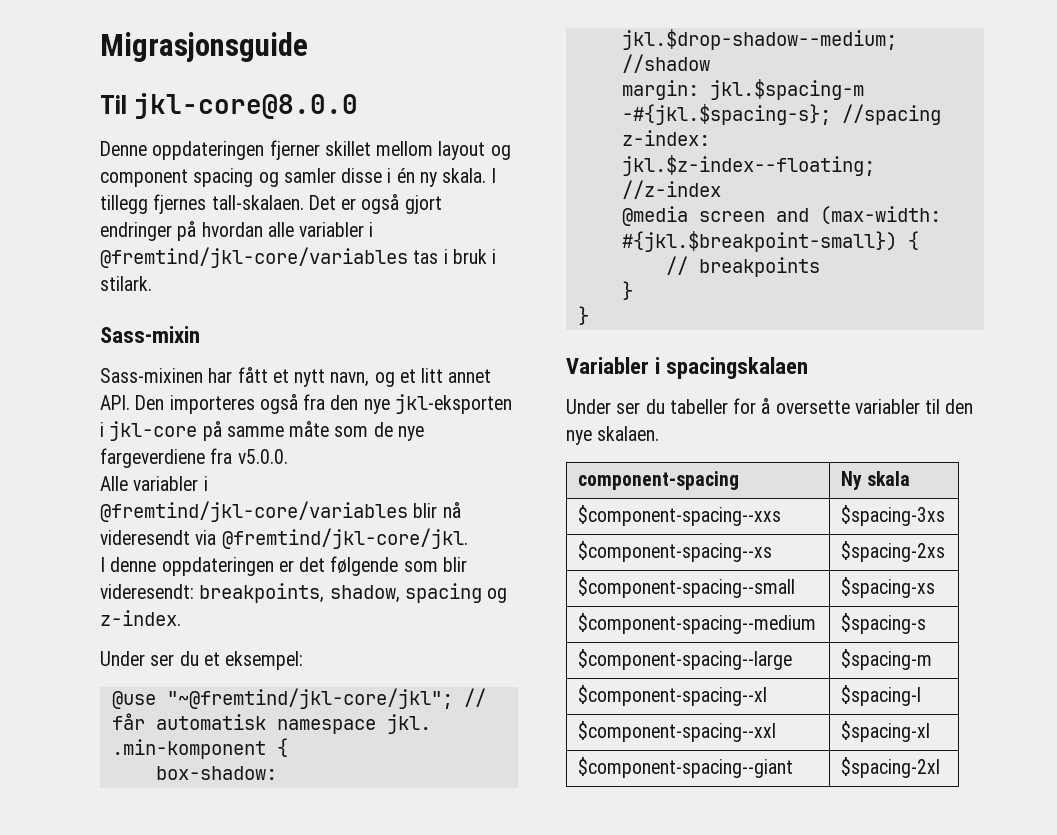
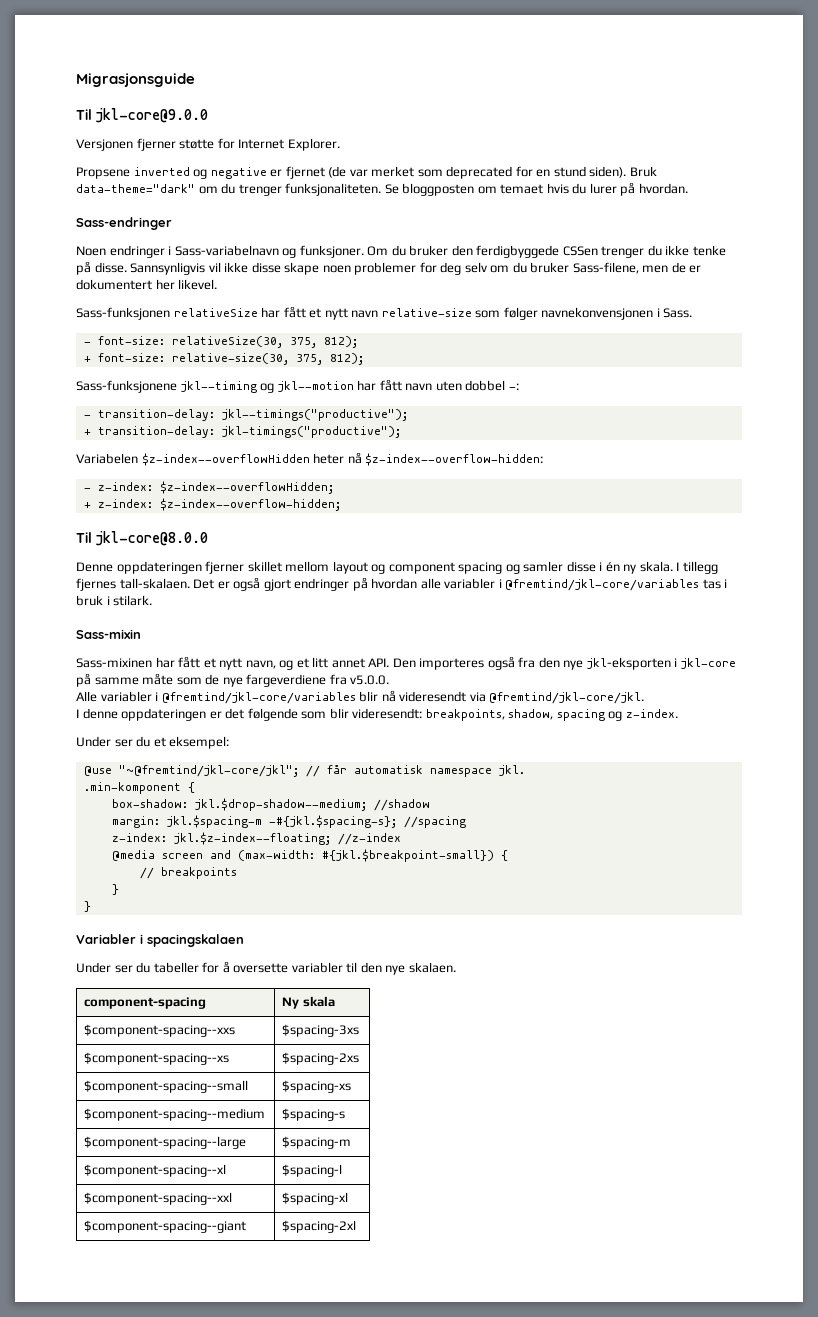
(308, 47) none -> [76,108,208,123] [76,138,340,151] [76,166,657,179] [76,183,688,196] [76,217,172,230] [76,245,726,258] [76,262,702,275] [76,279,218,290] [76,307,693,320] [83,336,358,348] [83,353,364,365] [76,380,519,393] [83,409,408,421] [83,426,401,438] [76,453,544,466] [83,481,334,494] [83,498,341,511] // Til jkl-core@9.0.0 // Versjonen fjerner støtte for Internet Explorer. // Propsene inverted og negative er fjernet (de var merket som deprecated for en stund siden). Bruk data-theme="dark" om du trenger funksjonaliteten. Se bloggposten om temaet hvis du lurer på hvordan. // Sass-endringer // Noen endringer i Sass-variabelnavn og funksjoner. Om du bruker den ferdigbyggede CSSen trenger du ikke tenke på disse. Sannsynligvis vil ikke disse skape noen problemer for deg selv om du bruker Sass-filene, men de er dokumentert her likevel. // Sass-funksjonen relativeSize har fått et nytt navn relative-size som følger navnekonvensjonen i Sass. // - font-size: relativeSize(30, 375, 812); // + font-size: relative-size(30, 375, 812); // Sass-funksjonene jkl--timing og jkl--motion har fått navn uten dobbel -: // - transition-delay: jkl--timings("productive"); // + transition-delay: jkl-timings("productive"); // Variabelen $z-index--overflowHidden heter nå $z-index--overflow-hidden: // - z-index: $z-index--overflowHidden; // + z-index: $z-index--overflow-hidden;

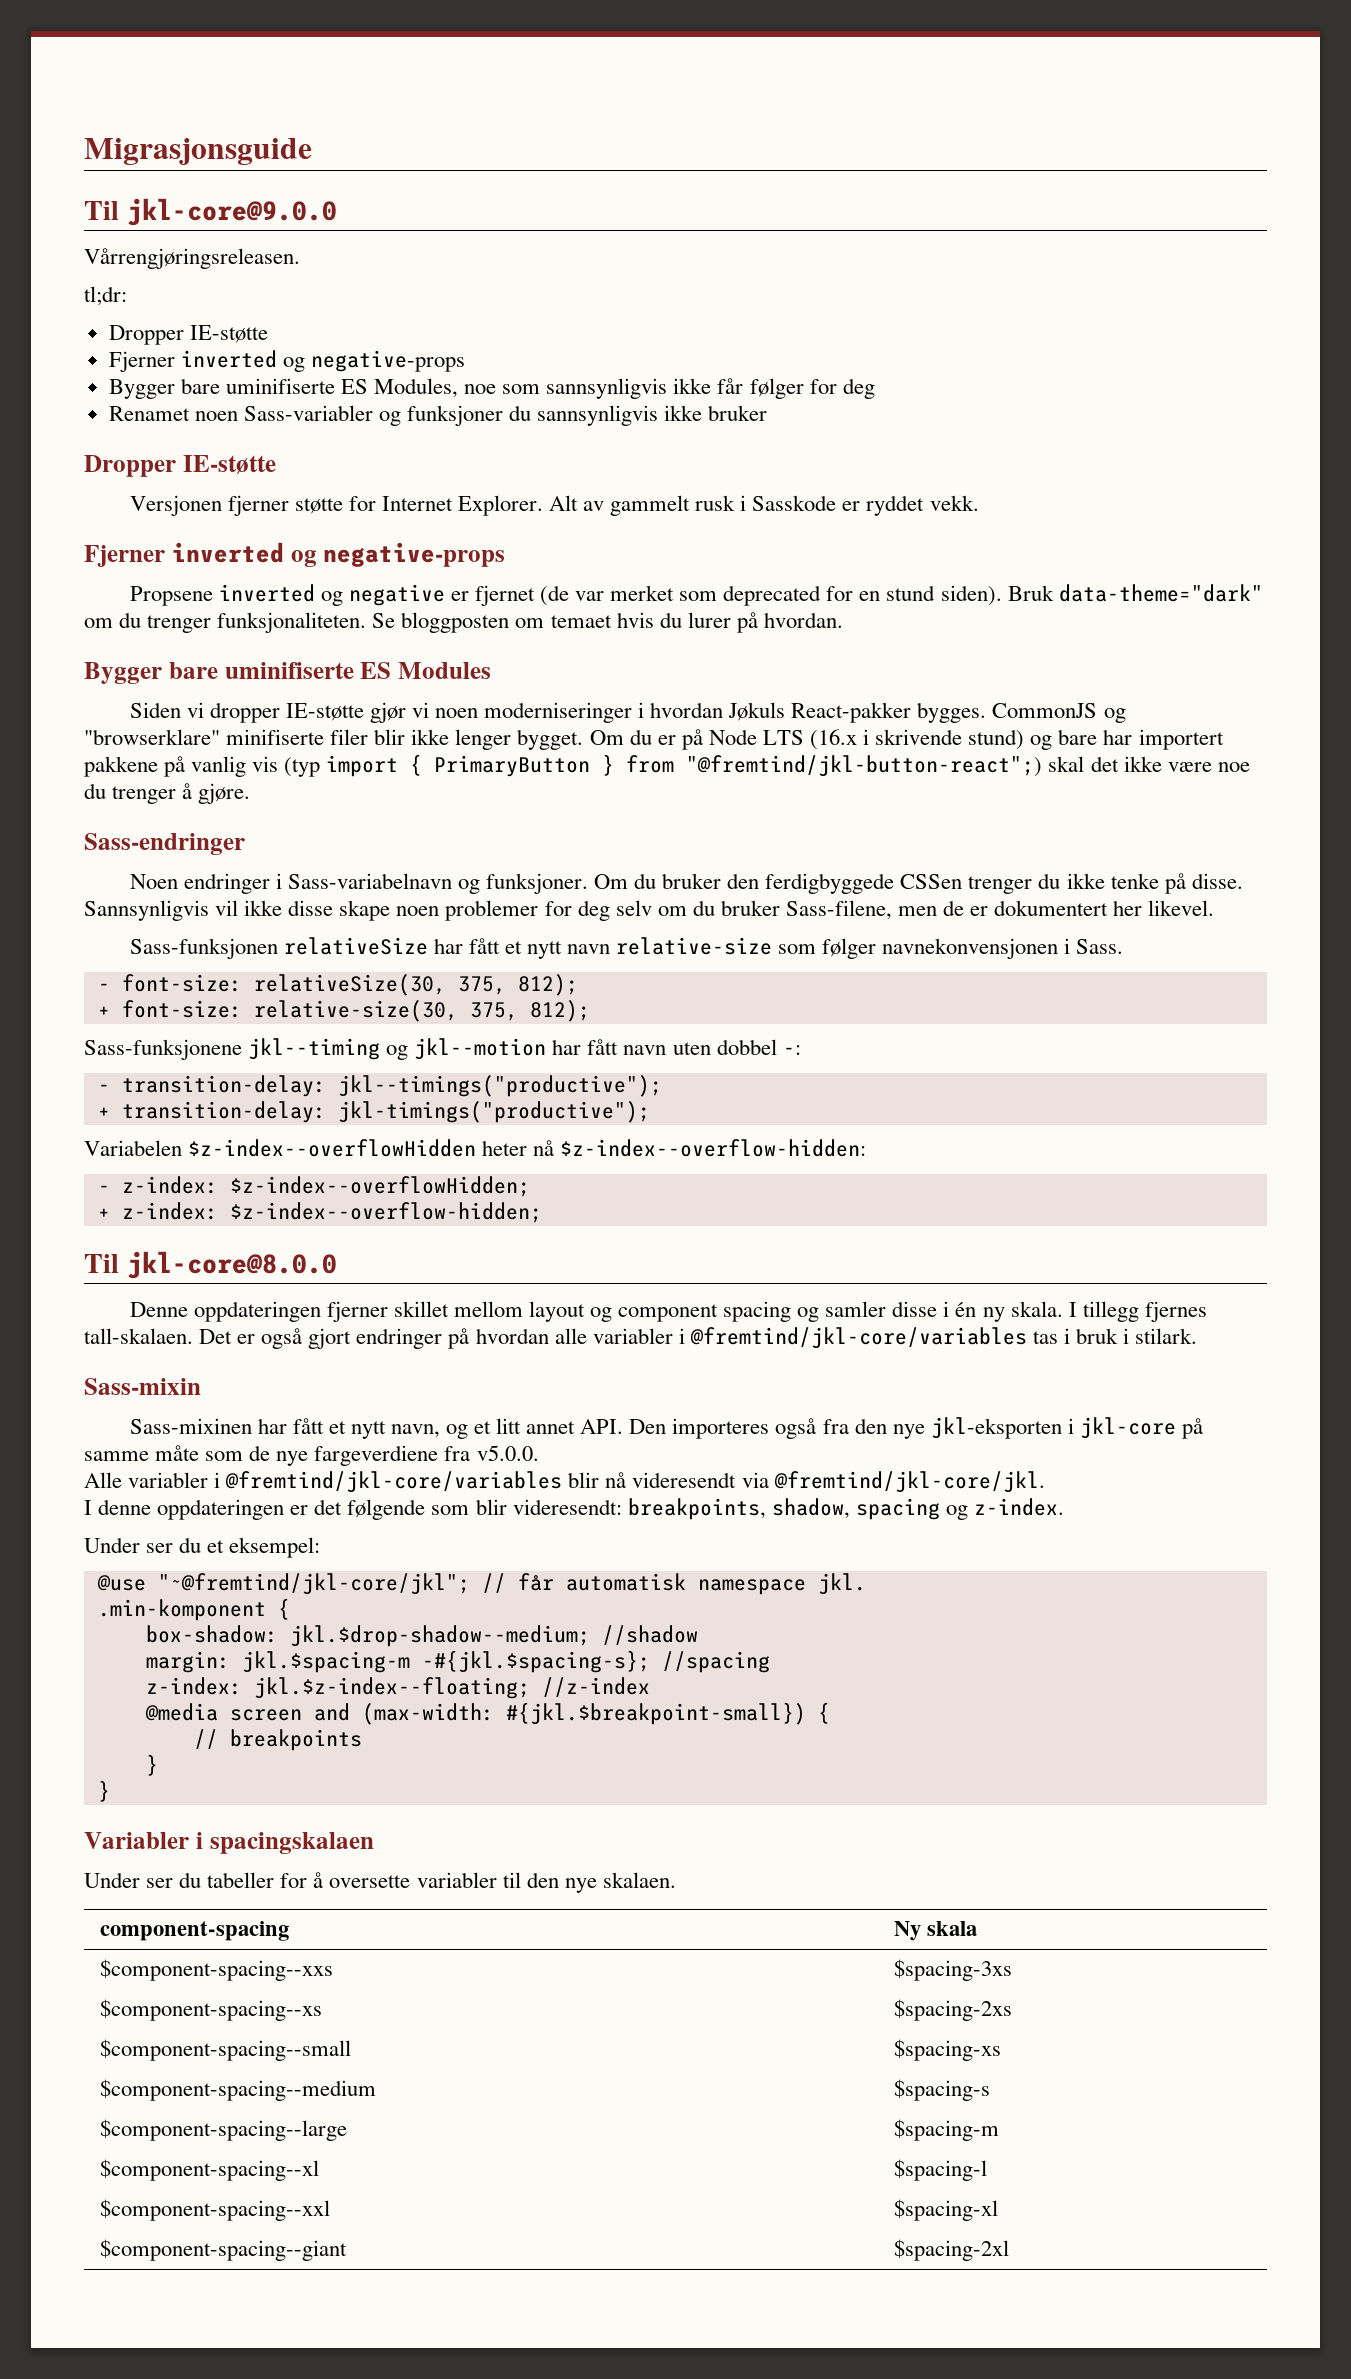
(208, 115) none -> [84,248,300,269] [84,286,127,306] [108,325,268,345] [108,350,465,372] [108,378,875,399] [108,405,768,426] [84,455,276,477] // Vårrengjøringsreleasen. // tl;dr: // Dropper IE-støtte // Fjerner inverted og negative-props // Bygger bare uminifiserte ES Modules, noe som sannsynligvis ikke får følger for deg // Renamet noen Sass-variabler og funksjoner du sannsynligvis ikke bruker // Dropper IE-støtte
(340, 144) none -> [548,495,979,516] [84,542,506,567] Alt av gammelt rusk i Sasskode er ryddet vekk. // Fjerner inverted og negative-props
(688, 188) none -> [84,662,491,684] [129,702,1126,723] [84,729,1224,750] [84,754,1250,777] [84,783,251,804] // Bygger bare uminifiserte ES Modules // Siden vi dropper IE-støtte gjør vi noen moderniseringer i hvordan Jøkuls React-pakker bygges. CommonJS og "browserklare" minifiserte filer blir ikke lenger bygget. Om du er på Node LTS (16.x i skrivende stund) og bare har importert pakkene på vanlig vis (typ import { PrimaryButton } from "@fremtind/jkl-button-react";) skal det ikke være noe du trenger å gjøre.

